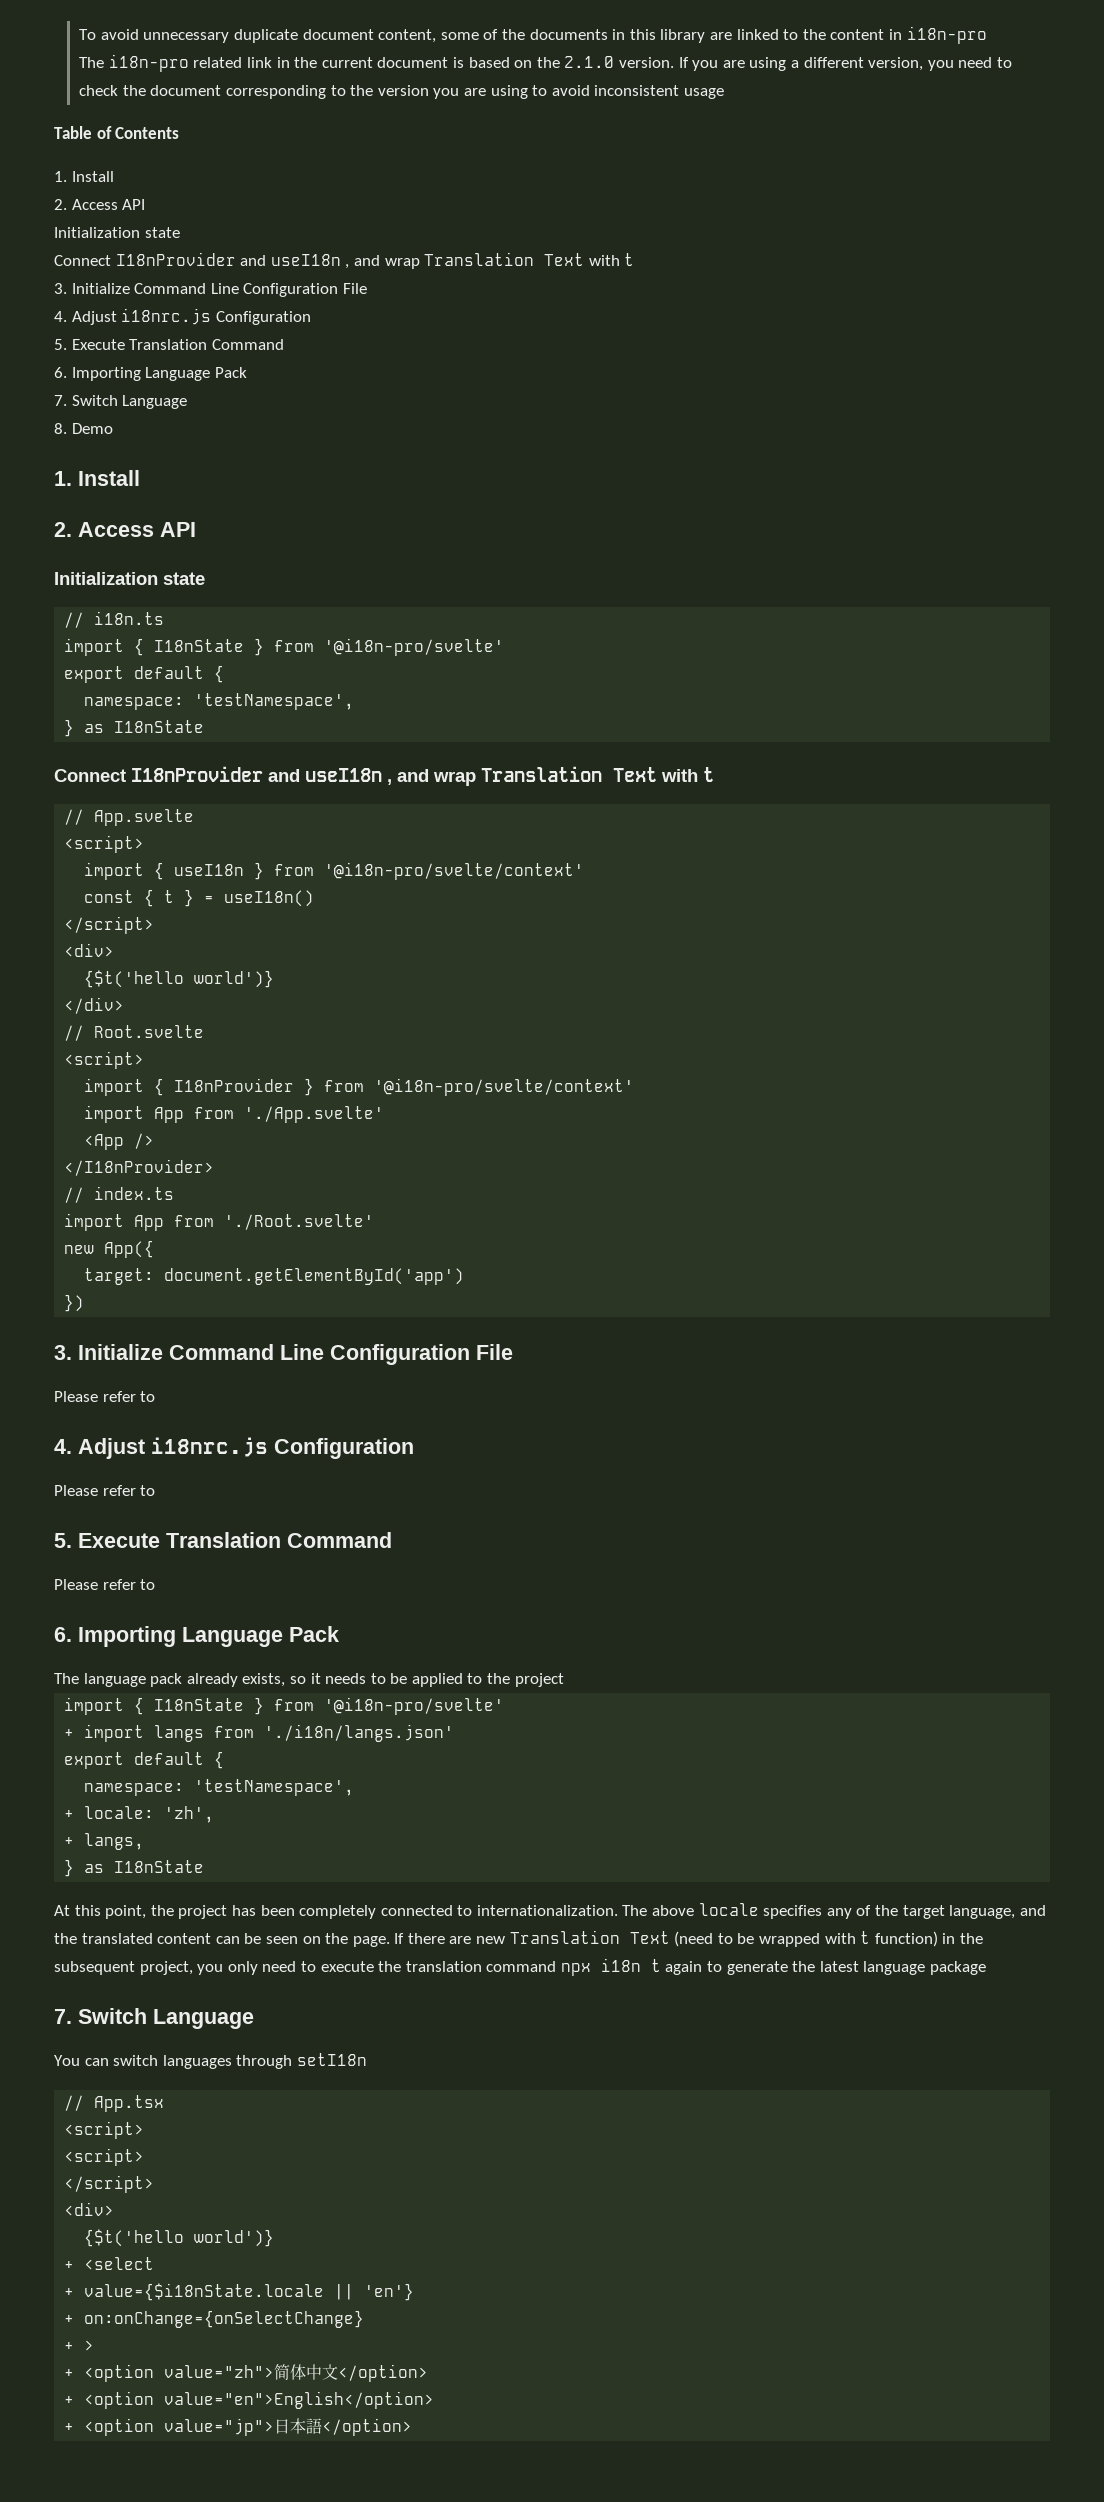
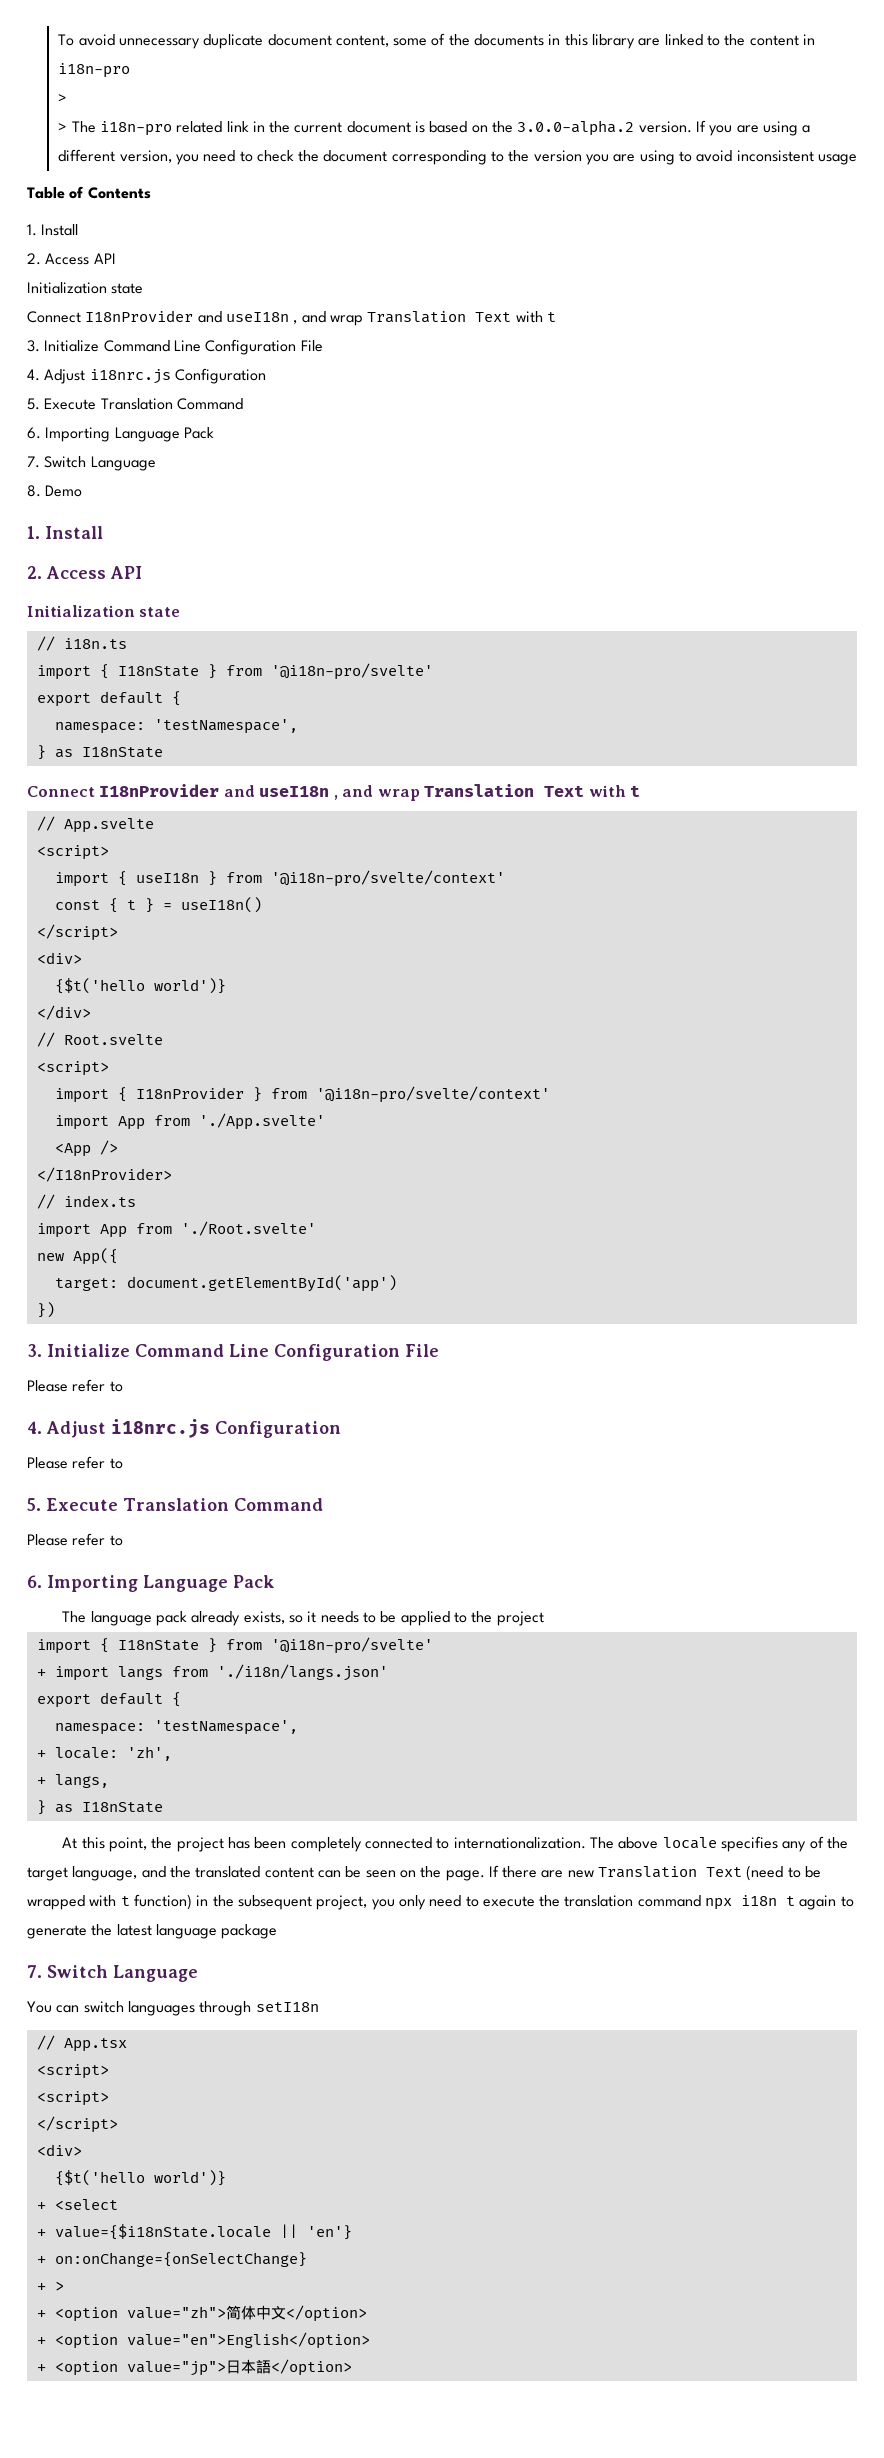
(987, 35) none -> [58,94,68,103] [58,123,68,132] > // >
[564,56,615,68] 2.1.0 -> [517,120,635,136] 3.0.0-alpha.2

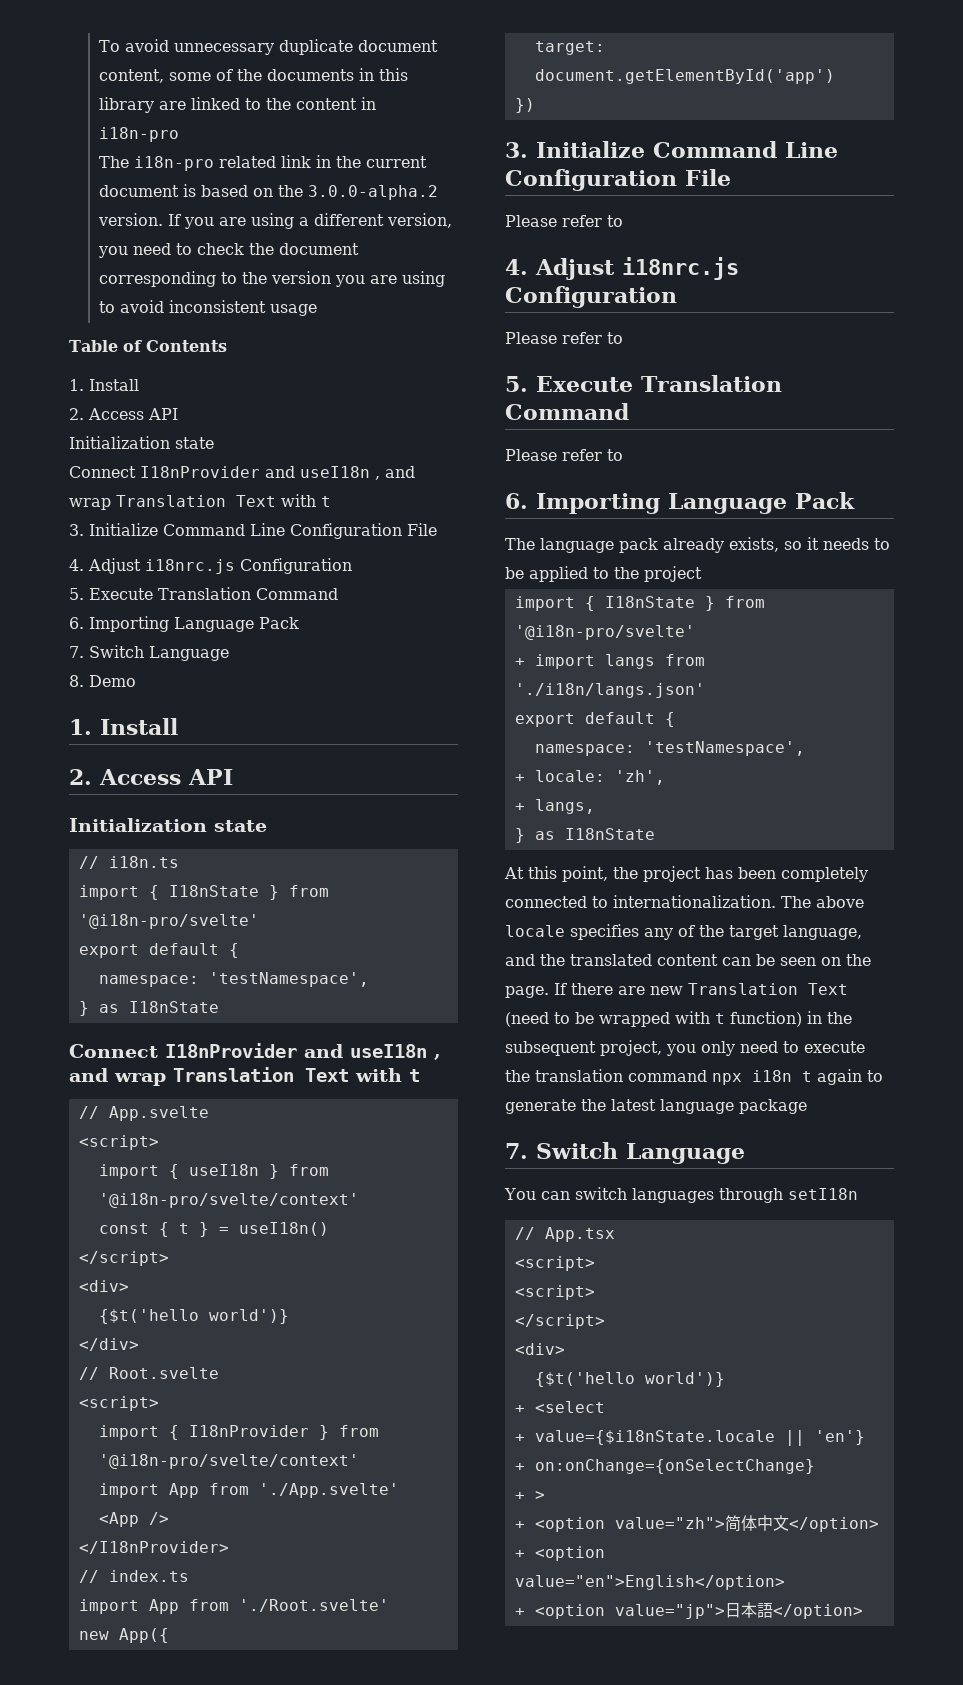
[58,94,68,103] [58,123,68,132] > // > -> (179, 134) none

